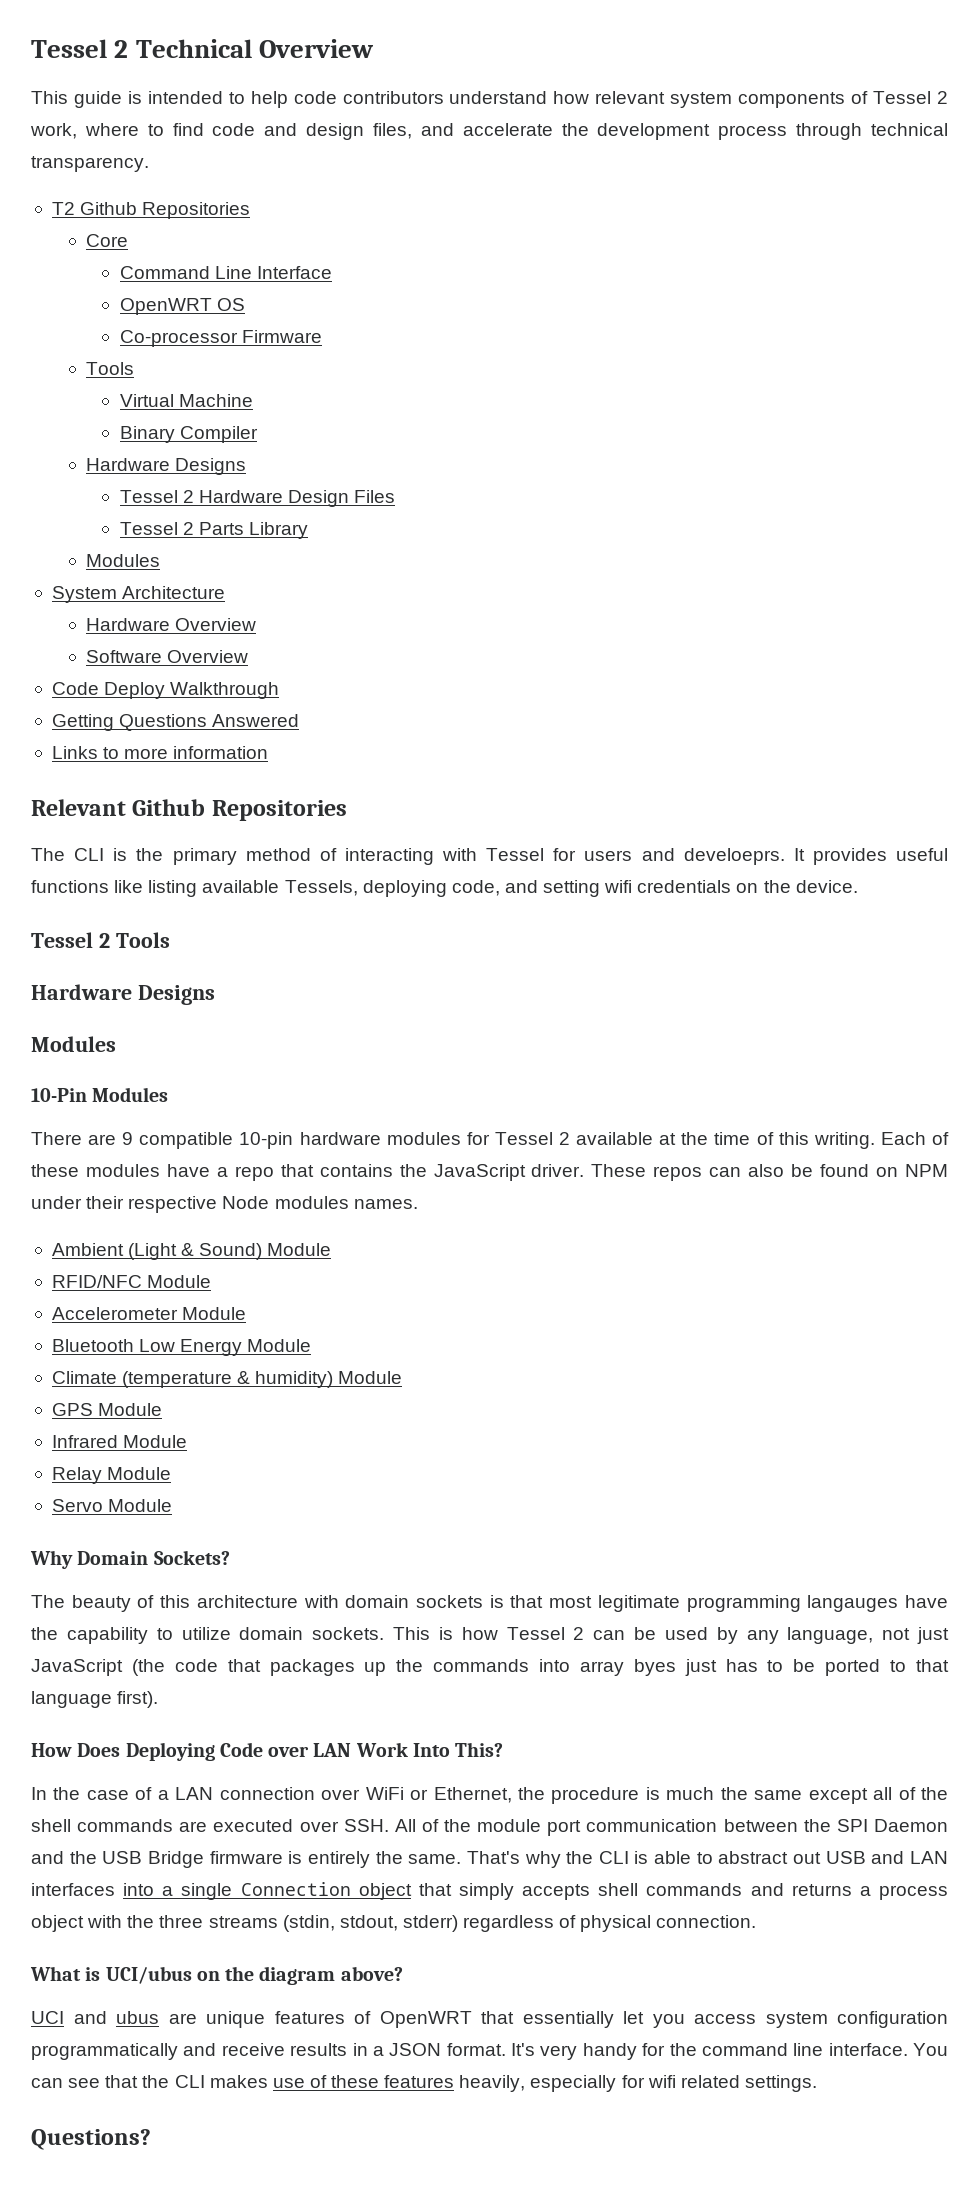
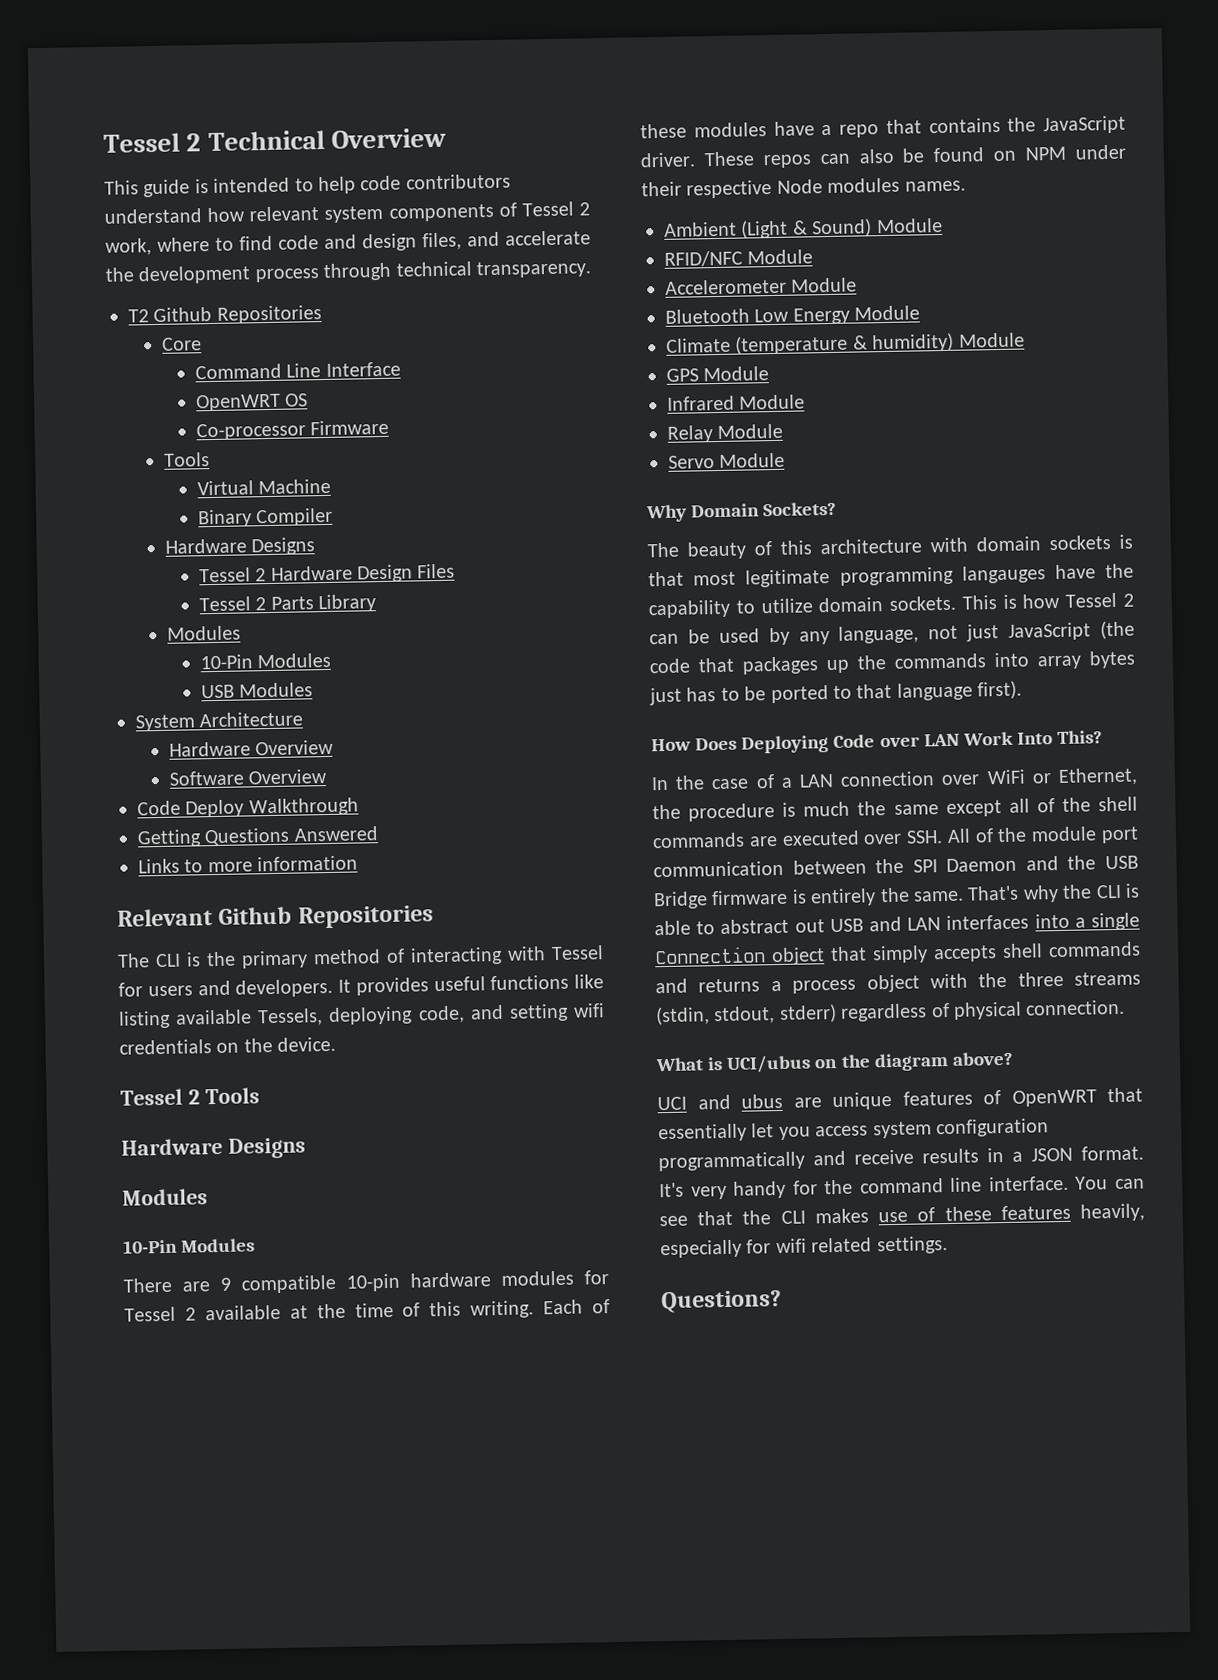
(160, 560) none -> [199,652,332,670] [200,682,314,699] // 10-Pin Modules // USB Modules
[683,848,785,865] develoeprs. -> [235,978,334,998] developers.
[633,1659,676,1676] byes -> [1089,650,1136,669] bytes

